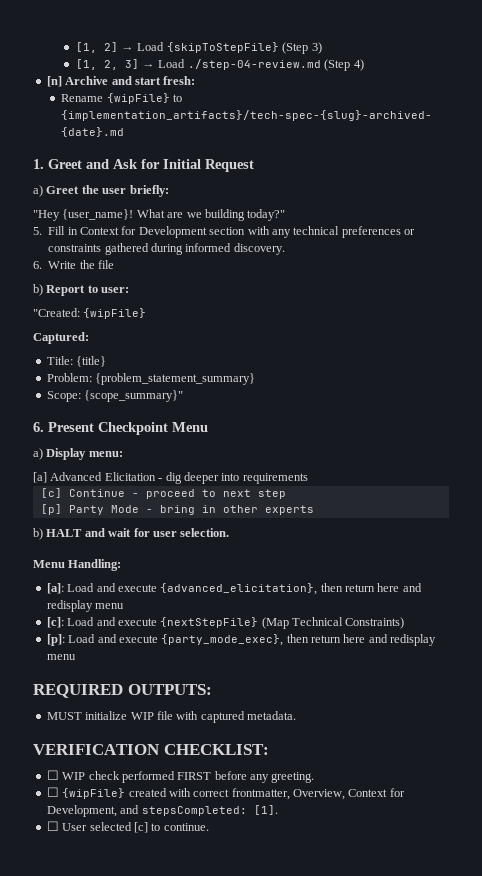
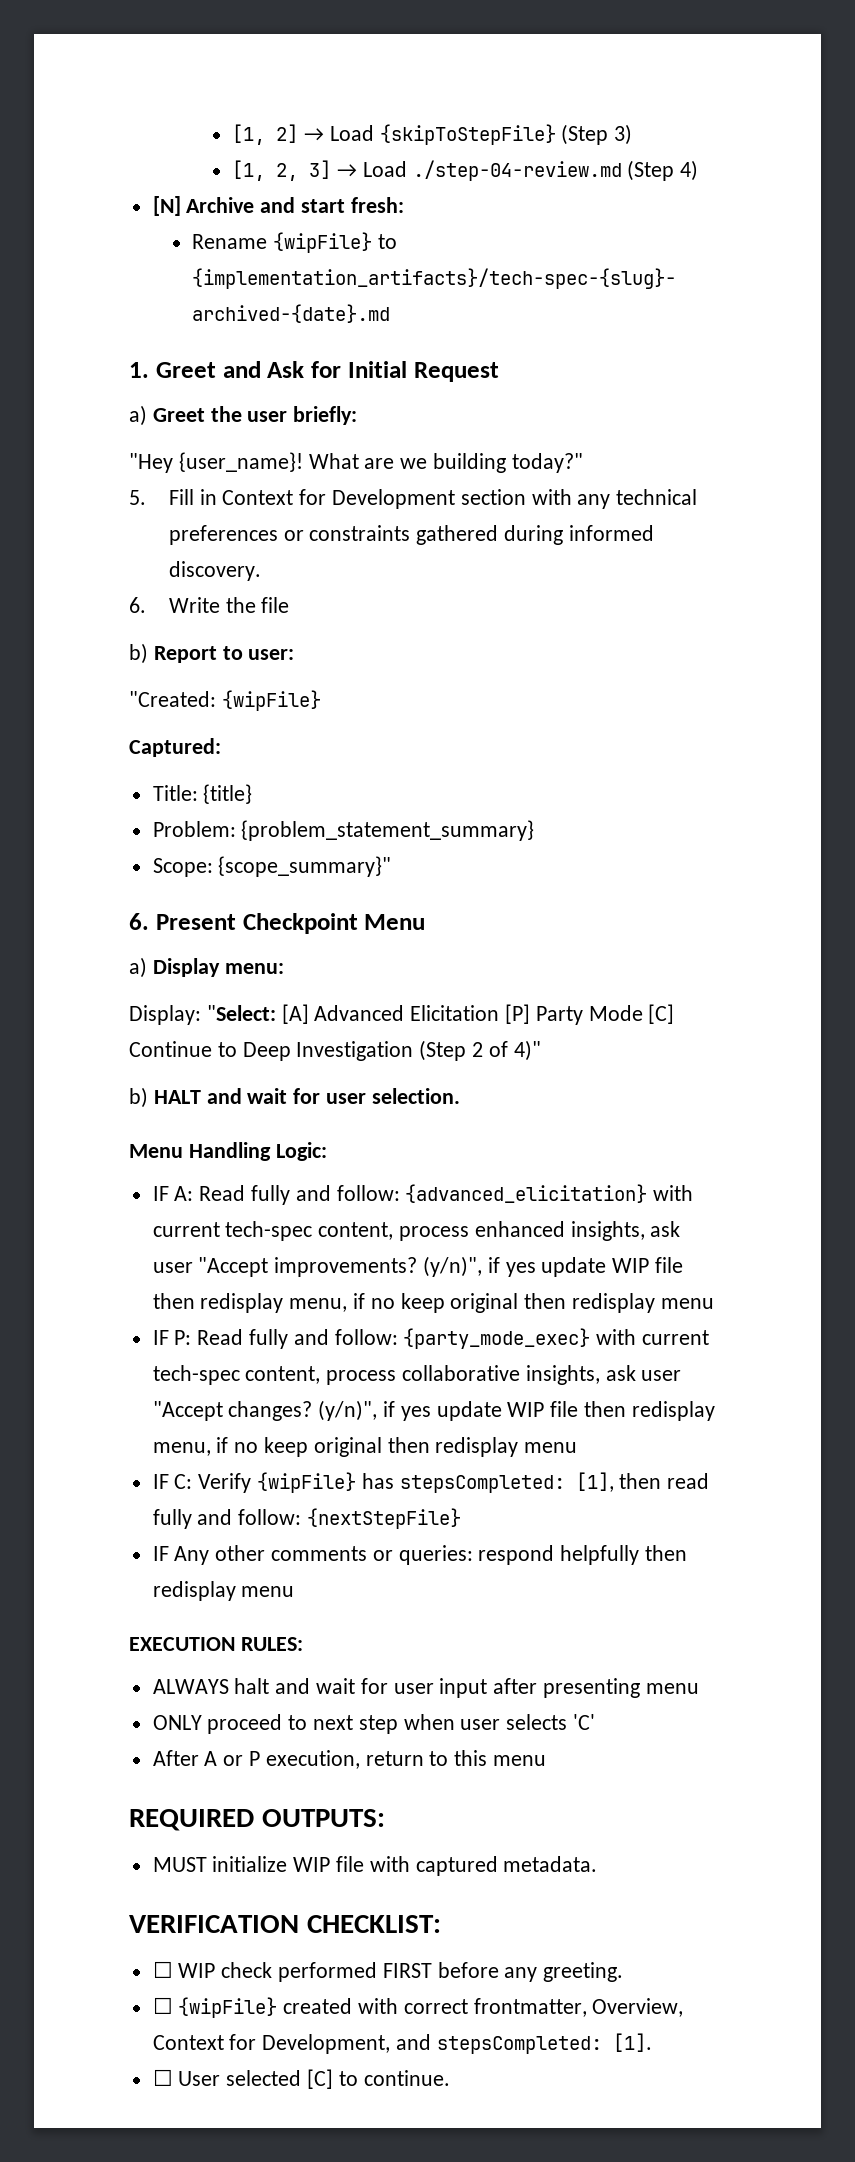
[46,76,62,87] [n] -> [152,196,181,216] [N]
[33,472,308,484] [40,488,286,499] [40,504,314,515] [a] Advanced Elicitation - dig deeper into requirements // [c] Continue - proceed to next step // [p] Party Mode - bring in other experts -> [129,1004,675,1025] [129,1040,541,1061] Display: "Select: [A] Advanced Elicitation [P] Party Mode [C] Continue to Deep Investigation (Step 2 of 4)"
[68,559,122,571] [46,583,422,595] [46,600,125,612] [46,617,405,629] [46,634,437,646] Handling: // [a]: Load and execute {advanced_elicitation}, then return here and redisplay menu // [c]: Load and execute {nextStepFile} (Map Technical Constraints) // [p]: Load and execute {party_mode_exec}, then return here and redisplay -> [188,1142,327,1161] [152,1184,694,1205] [152,1221,681,1241] [152,1256,684,1277] [152,1293,714,1313] [152,1328,710,1349] [152,1365,682,1385] [152,1400,715,1421] [152,1437,578,1457] [152,1472,710,1493] [152,1508,462,1529] [152,1545,688,1565] [152,1581,295,1601] [129,1637,303,1651] [152,1678,699,1698] [152,1714,596,1734] [152,1750,488,1769] Handling Logic: // IF A: Read fully and follow: {advanced_elicitation} with current tech-spec content, process enhanced insights, ask user "Accept improvements? (y/n)", if yes update WIP file then redisplay menu, if no keep original then redisplay menu // IF P: Read fully and follow: {party_mode_exec} with current tech-spec content, process collaborative insights, ask user "Accept changes? (y/n)", if yes update WIP file then redisplay menu, if no keep original then redisplay menu // IF C: Verify {wipFile} has stepsCompleted: [1], then read fully and follow: {nextStepFile} // IF Any other comments or queries: respond helpfully then redisplay menu // EXECUTION RULES: // ALWAYS halt and wait for user input after presenting menu // ONLY proceed to next step when user selects 'C' // After A or P execution, return to this
[133,822,148,833] [c] -> [307,2069,334,2089] [C]

